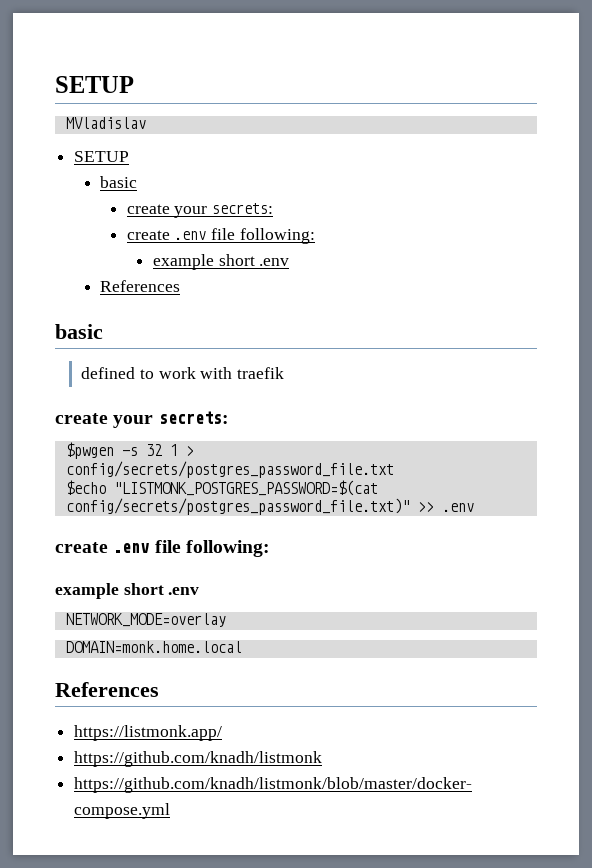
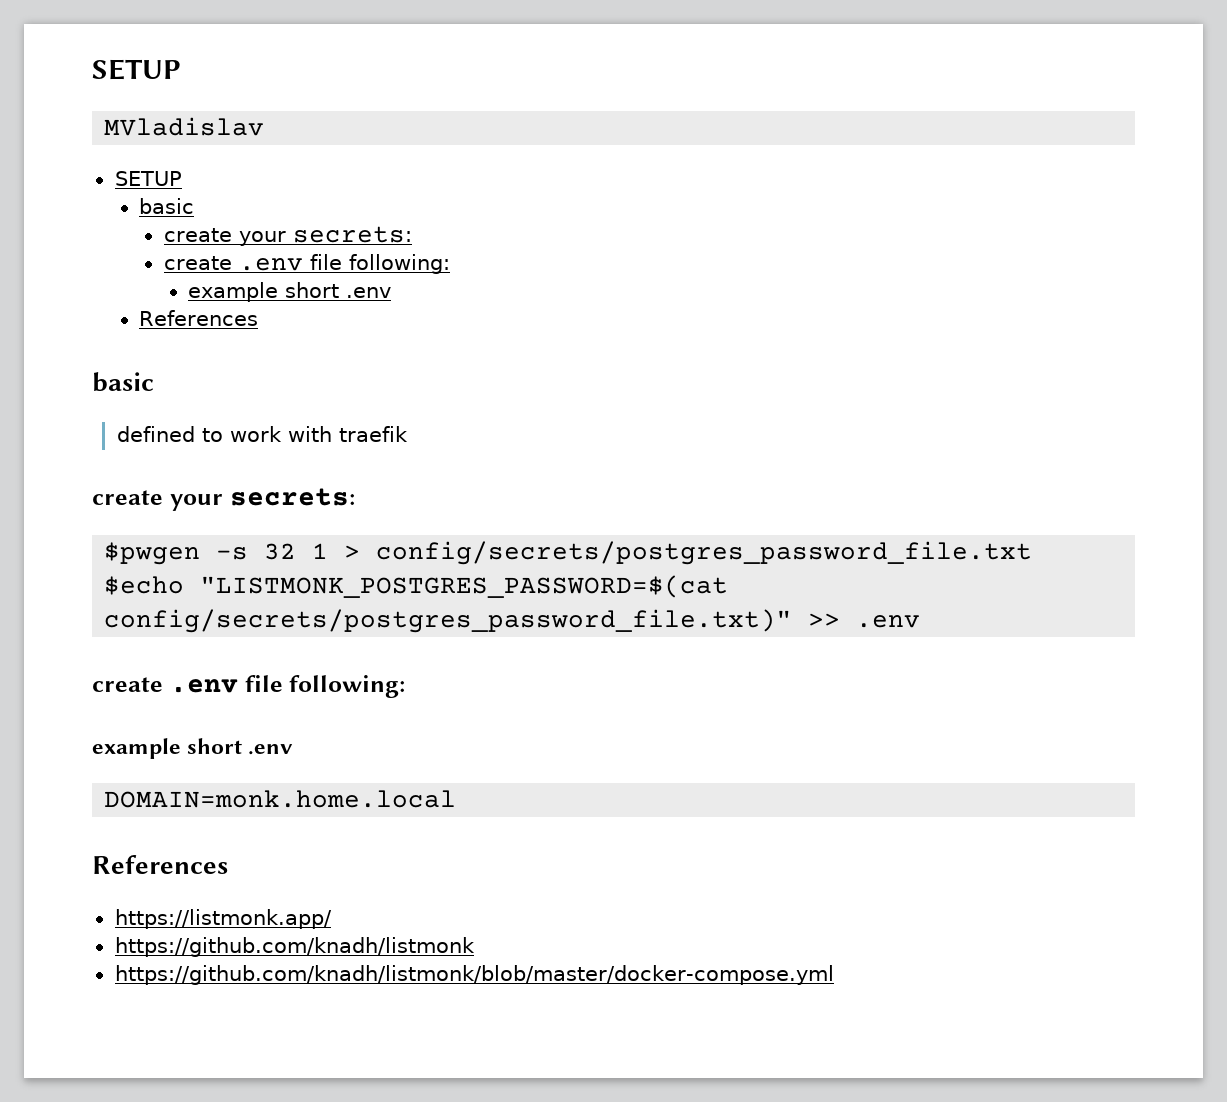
[65,613,226,627] // NETWORK_MODE=overlay -> (294, 749) none

